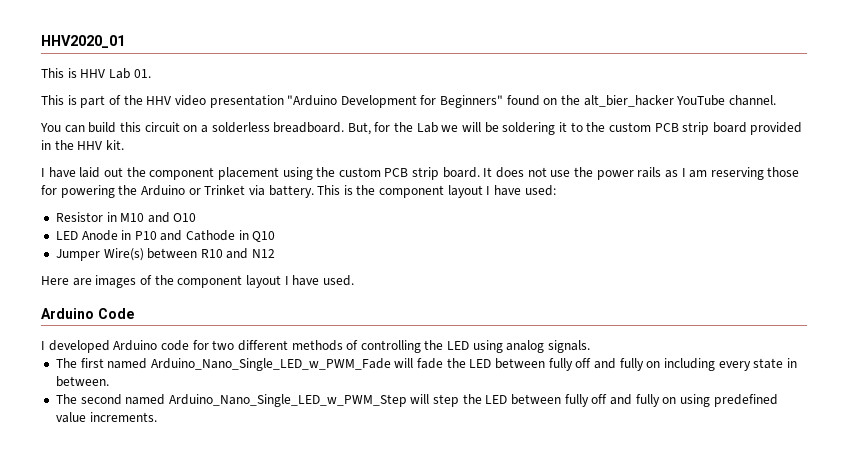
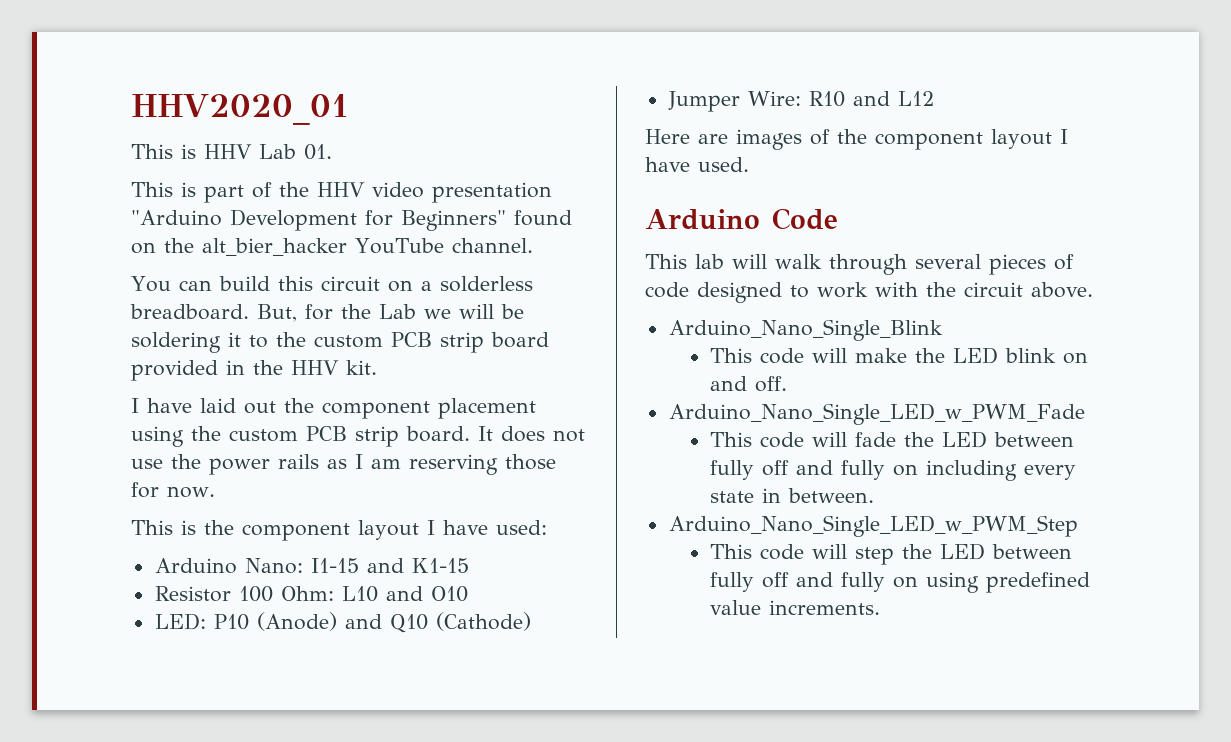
[60,185,314,198] powering the Arduino or Trinket via battery. -> [167,486,215,498] now. //
[55,212,197,223] [55,230,249,241] Resistor in M10 and O10 // LED Anode in P10 and Cathode in -> [154,558,469,574] [154,586,468,602] [154,612,382,631] Arduino Nano: I1-15 and K1-15 // Resistor 100 Ohm: L10 and O10 // LED: P10 (Anode) and
(276, 236) none -> [435,612,531,631] (Cathode)
[103,248,198,261] Wire(s) between -> [747,91,801,106] Wire:
[252,249,276,258] N12 -> [897,91,934,106] L12
[41,340,591,353] [55,358,148,369] I developed Arduino code for two different methods of controlling the LED using analog signals. // The first named -> [645,254,1074,275] [645,282,1093,303] [668,319,943,341] [709,347,1088,364] [709,376,787,392] This lab will walk through several pieces of code designed to work with the circuit above. // Arduino_Nano_Single_Blink // This code will make the LED blink on and off. //
(391, 364) none -> [709,432,804,448] // This code
[55,394,166,405] The second named -> (874, 495) none
(407, 400) none -> [709,544,804,560] // This code

